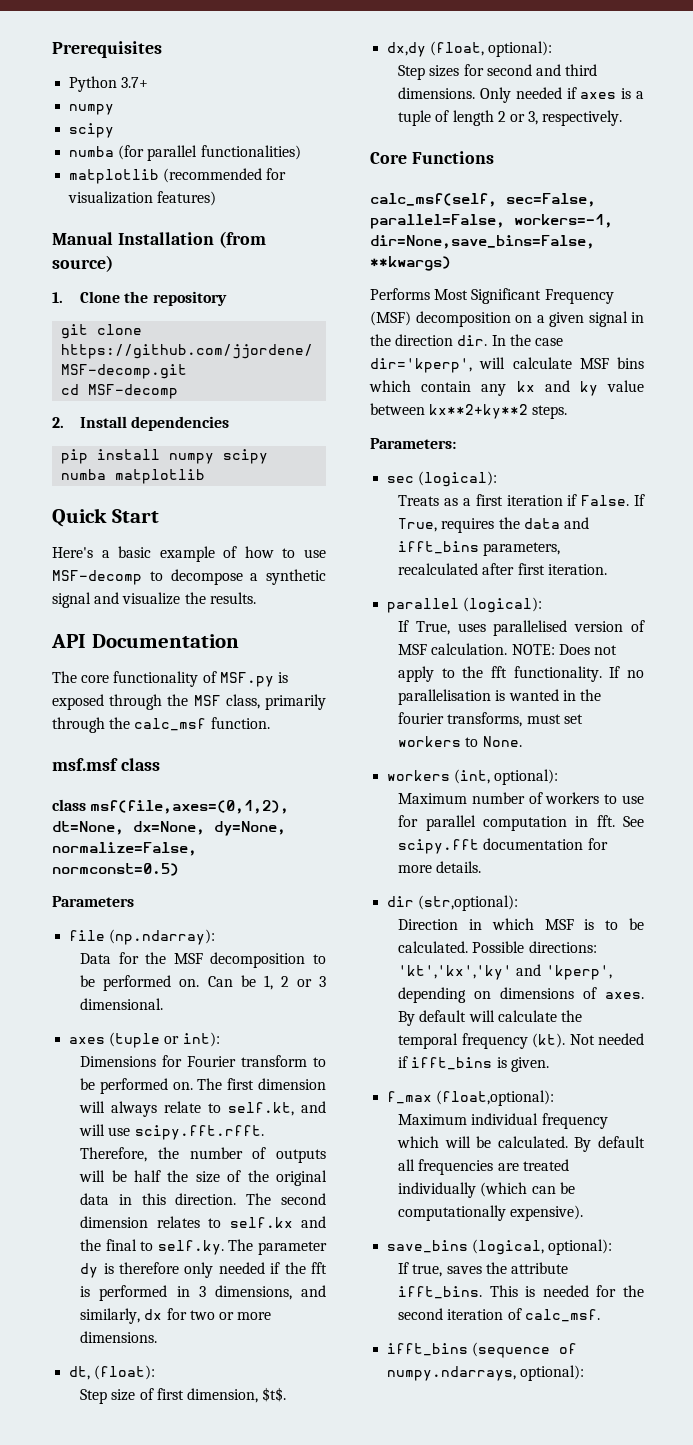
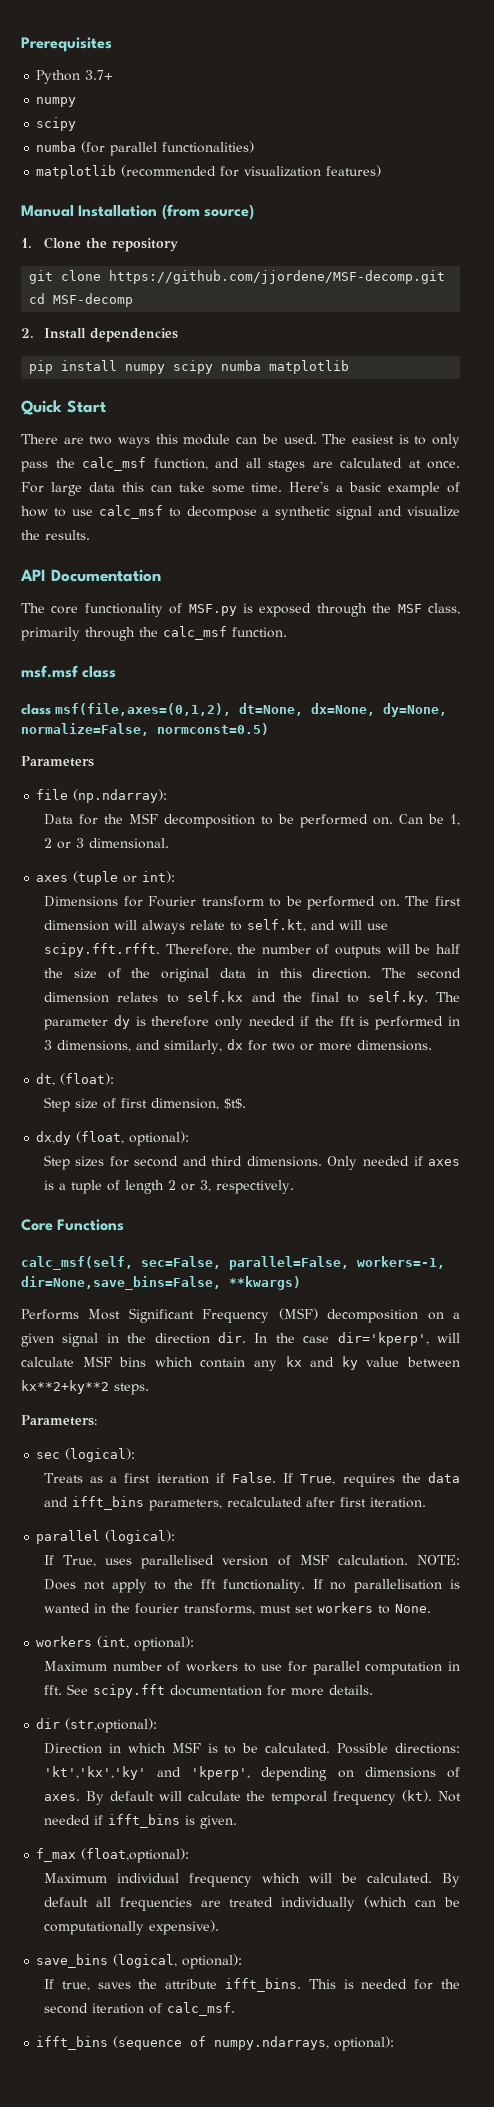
(159, 516) none -> [21,434,460,448] [21,457,460,472] [21,482,283,496] There are two ways this module can be used. The easiest is to only pass the calc_msf function, and all stages are calculated at once. For large data this can take some time.
[52,570,142,585] MSF-decomp -> [98,505,163,519] calc_msf

